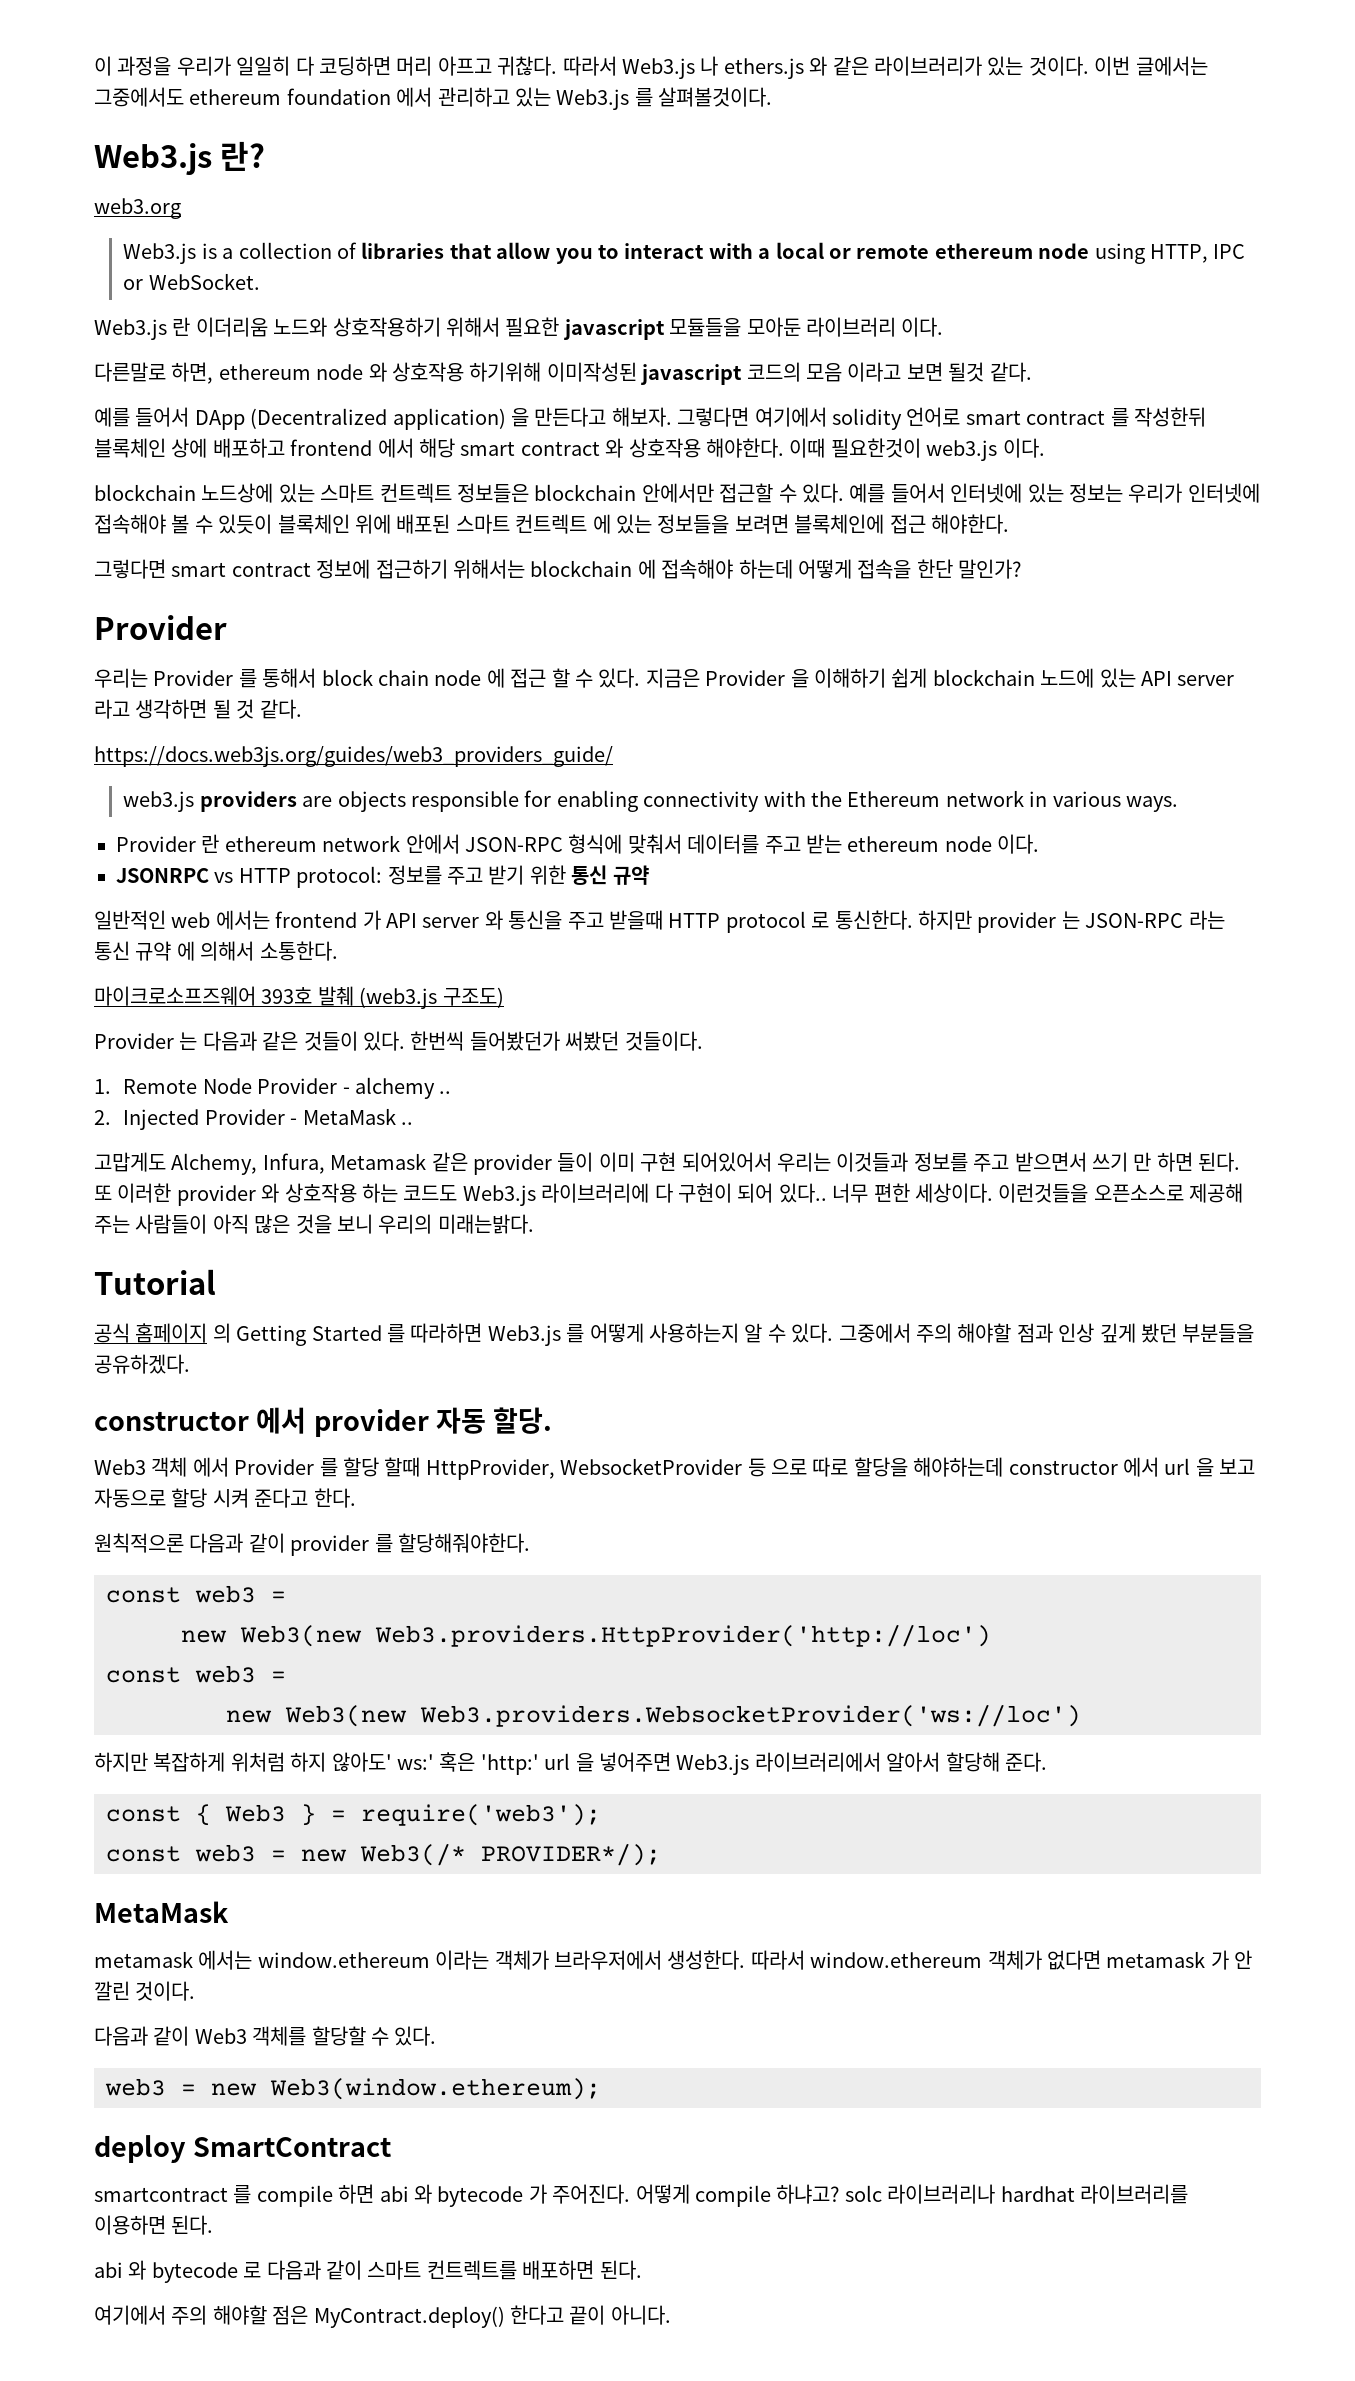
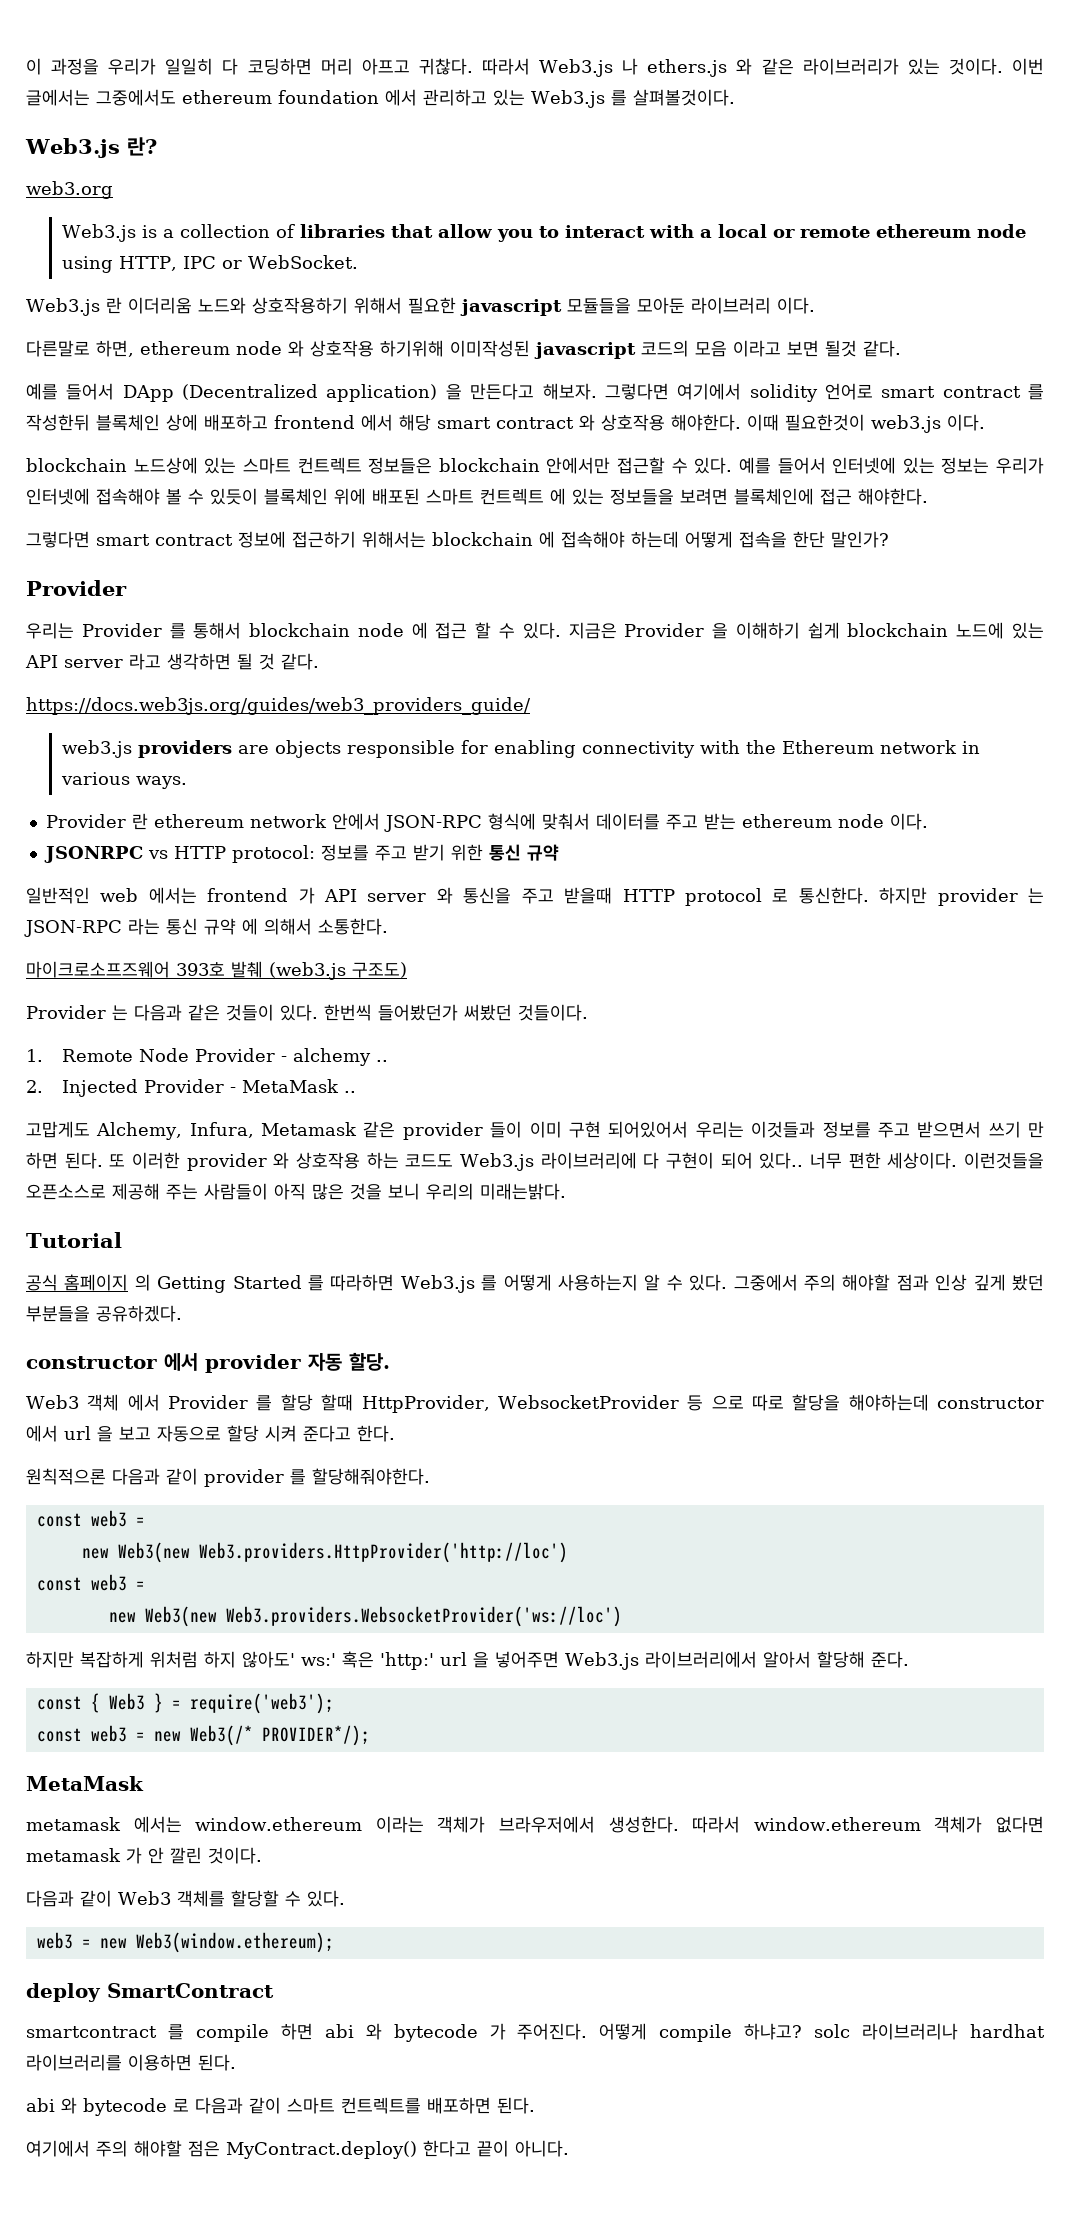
[321,669,429,686] block chain -> [249,623,351,637] blockchain

